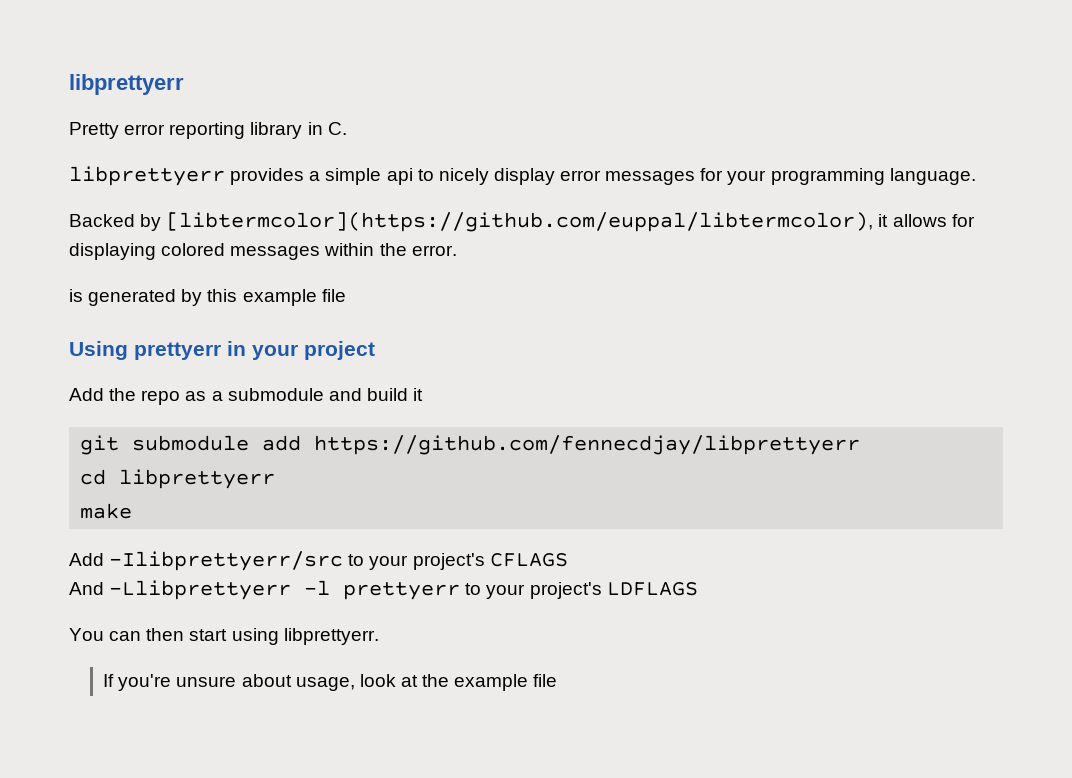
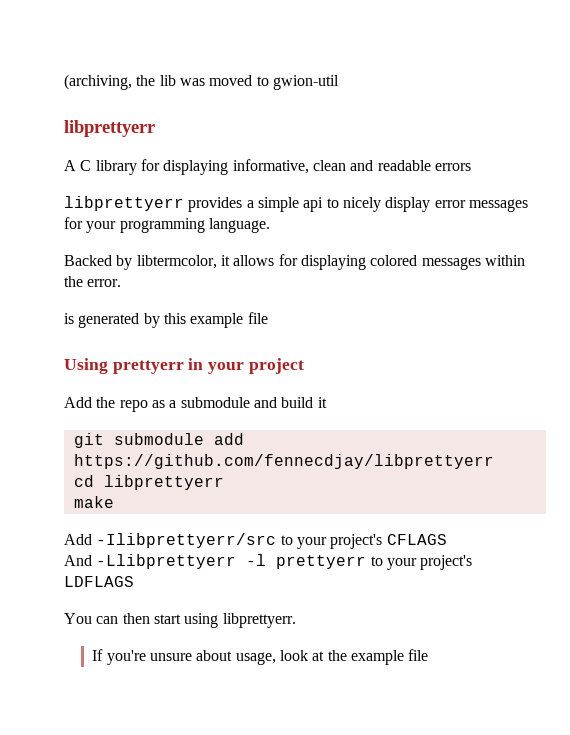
[69,74,184,95] [69,122,347,139] libprettyerr // Pretty error reporting library in C. -> [64,74,339,90] [64,120,155,137] [64,159,471,175] (archiving, the lib was moved to gwion-util // libprettyerr // A C library for displaying informative, clean and readable errors
[166,212,874,232] [libtermcolor](https://github.com/euppal/libtermcolor), -> [136,255,217,269] libtermcolor,

